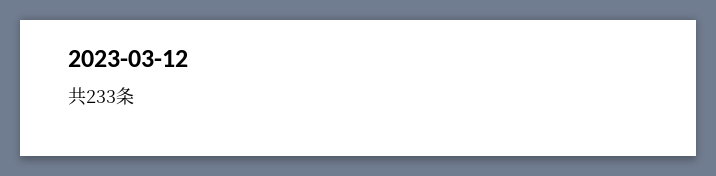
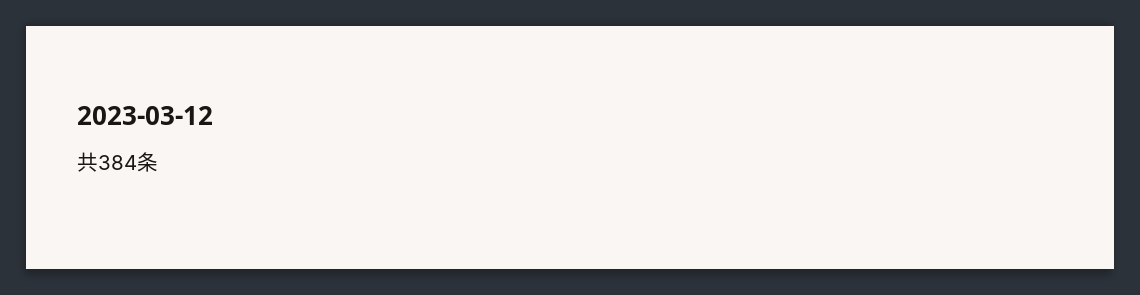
[86,90,116,103] 233 -> [98,155,137,170] 384

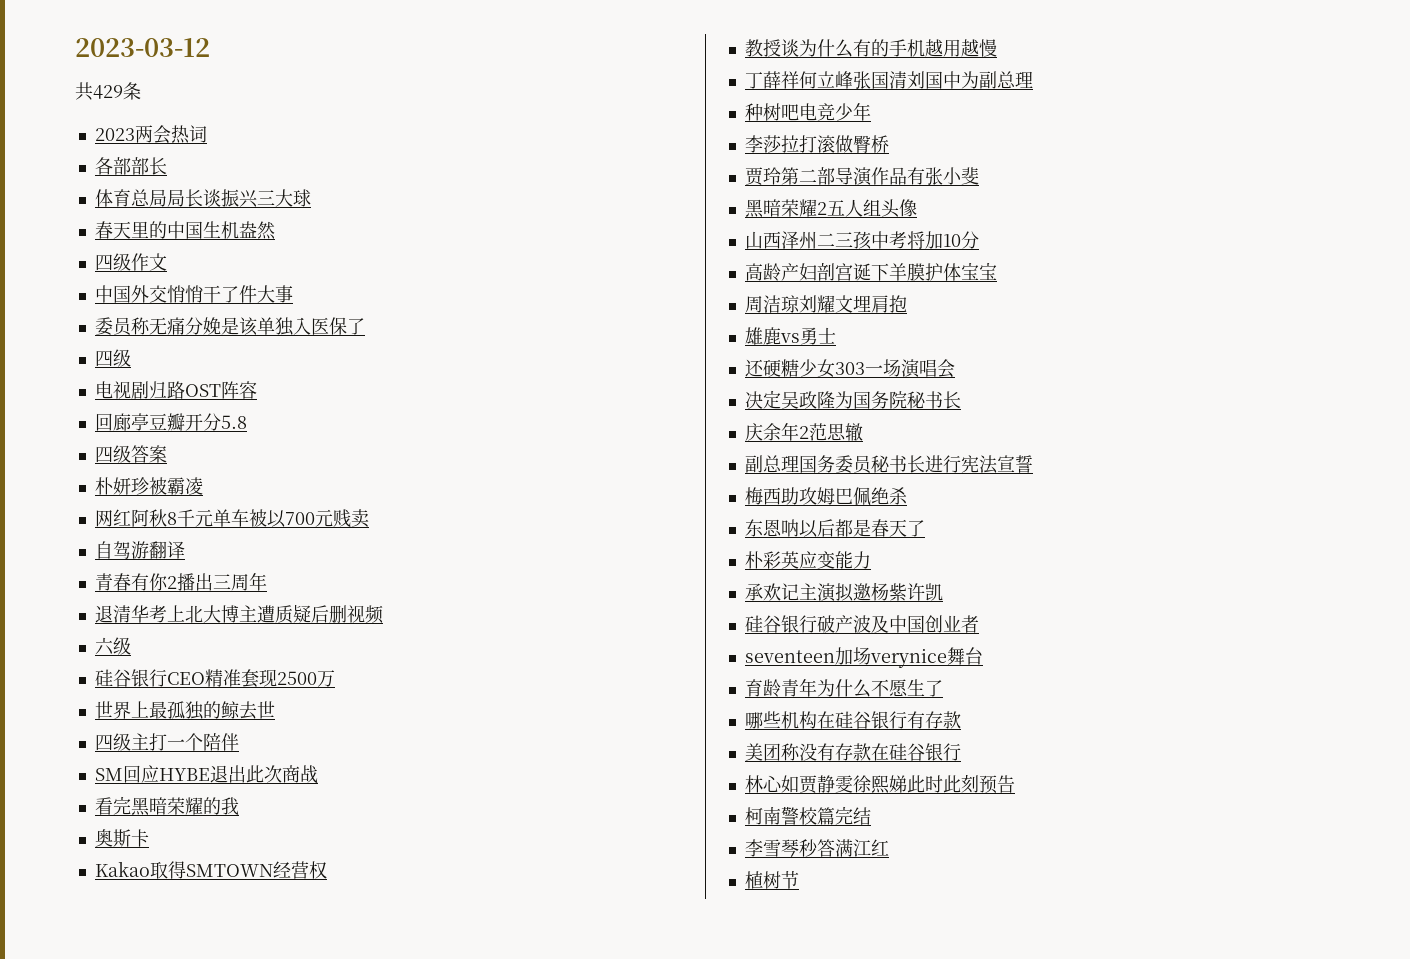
[98,155,137,170] 384 -> [93,85,123,99] 429
(158, 162) none -> [94,125,207,144] [94,157,167,175] [94,189,311,208] [94,221,276,240] [94,253,167,271] [94,285,293,303] [94,317,365,336] [94,349,131,367] [94,381,257,399] [94,413,247,431] [94,445,167,463] [94,477,203,495] [94,509,369,528] [94,541,185,559] [94,572,267,591] [94,604,384,624] [94,637,131,655] [94,669,335,688] [94,701,275,720] [94,733,239,751] [94,765,318,784] [94,796,239,816] [94,829,149,847] [94,861,327,879] [744,39,997,58] [744,71,1033,89] [744,102,871,121] [744,135,889,153] [744,167,979,186] [744,199,917,218] [744,231,979,250] [744,262,997,282] [744,295,907,313] [744,327,836,345] [744,359,955,378] [744,390,961,409] [744,422,863,441] [744,455,1033,474] [744,487,907,506] [744,519,925,538] [744,551,871,569] [744,582,943,602] [744,615,979,633] [744,647,983,668] [744,678,943,698] [744,711,961,729] [744,743,961,761] [744,774,1015,794] [744,806,871,825] [744,839,889,857] [744,871,799,889] // 2023两会热词 // 各部部长 // 体育总局局长谈振兴三大球 // 春天里的中国生机盎然 // 四级作文 // 中国外交悄悄干了件大事 // 委员称无痛分娩是该单独入医保了 // 四级 // 电视剧归路OST阵容 // 回廊亭豆瓣开分5.8 // 四级答案 // 朴妍珍被霸凌 // 网红阿秋8千元单车被以700元贱卖 // 自驾游翻译 // 青春有你2播出三周年 // 退清华考上北大博主遭质疑后删视频 // 六级 // 硅谷银行CEO精准套现2500万 // 世界上最孤独的鲸去世 // 四级主打一个陪伴 // SM回应HYBE退出此次商战 // 看完黑暗荣耀的我 // 奥斯卡 // Kakao取得SMTOWN经营权 // 教授谈为什么有的手机越用越慢 // 丁薛祥何立峰张国清刘国中为副总理 // 种树吧电竞少年 // 李莎拉打滚做臀桥 // 贾玲第二部导演作品有张小斐 // 黑暗荣耀2五人组头像 // 山西泽州二三孩中考将加10分 // 高龄产妇剖宫诞下羊膜护体宝宝 // 周洁琼刘耀文埋肩抱 // 雄鹿vs勇士 // 还硬糖少女303一场演唱会 // 决定吴政隆为国务院秘书长 // 庆余年2范思辙 // 副总理国务委员秘书长进行宪法宣誓 // 梅西助攻姆巴佩绝杀 // 东恩呐以后都是春天了 // 朴彩英应变能力 // 承欢记主演拟邀杨紫许凯 // 硅谷银行破产波及中国创业者 // seventeen加场verynice舞台 // 育龄青年为什么不愿生了 // 哪些机构在硅谷银行有存款 // 美团称没有存款在硅谷银行 // 林心如贾静雯徐熙娣此时此刻预告 // 柯南警校篇完结 // 李雪琴秒答满江红 // 植树节

